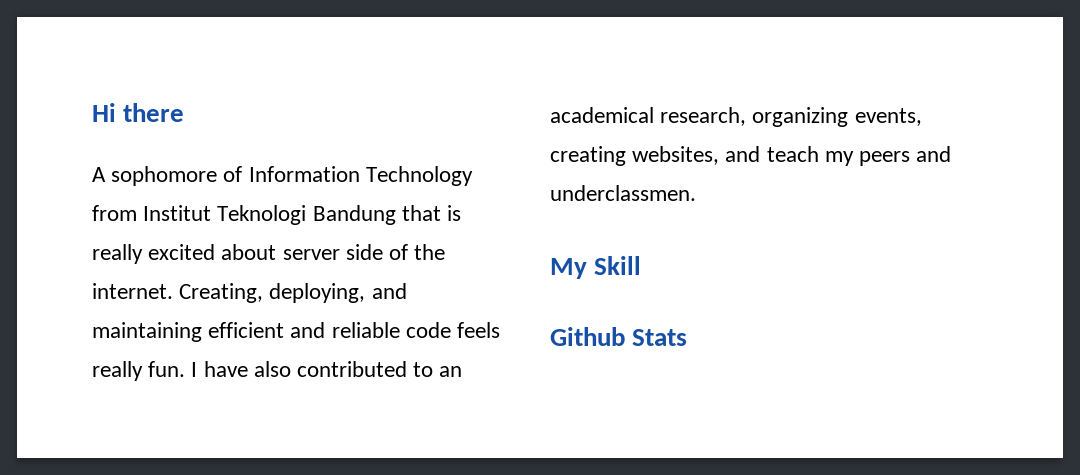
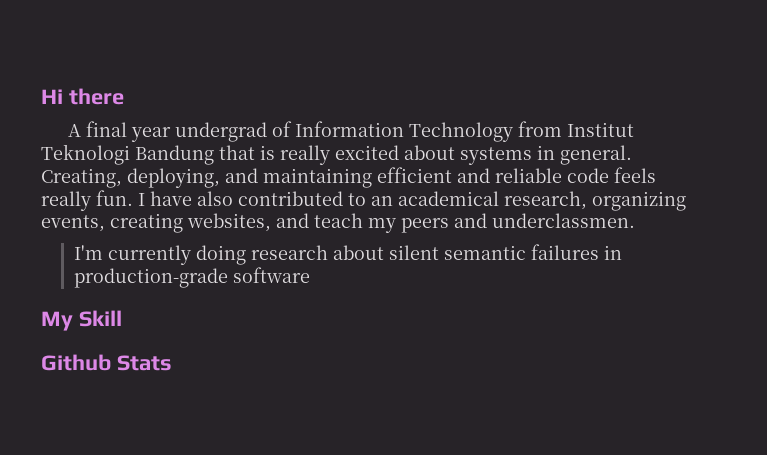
[111,166,218,186] sophomore -> [85,121,267,142] final year undergrad
[282,244,446,260] [92,283,173,299] server side of the internet. -> [460,145,632,165] systems in general.
(696, 193) none -> [73,244,622,265] [73,267,310,288] // I'm currently doing research about silent semantic failures in production-grade software

